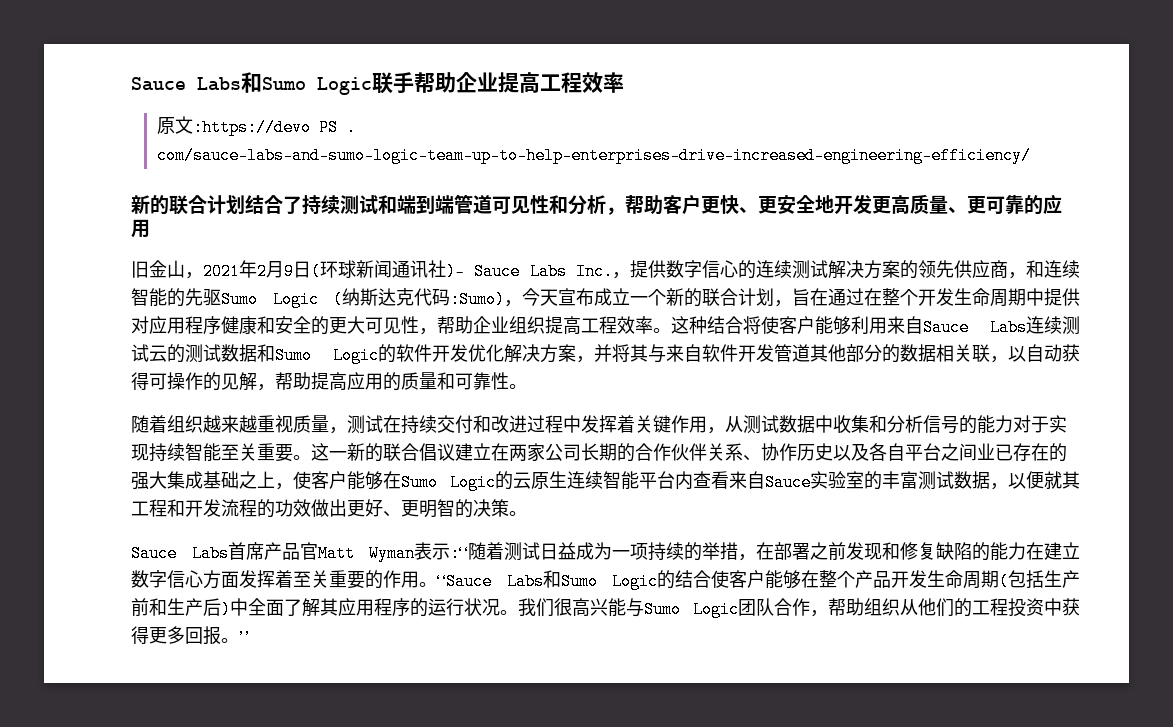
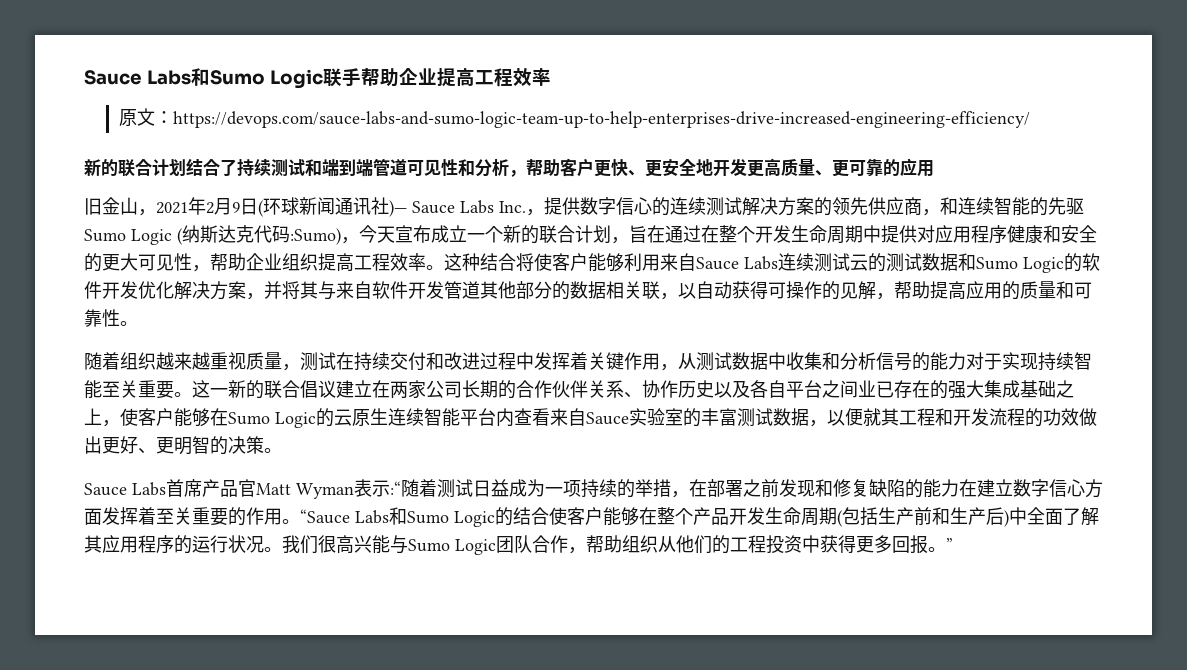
[193,119,357,136] [157,147,1032,164] :https://devo PS . com/sauce-labs-and-sumo-logic-team-up-to-help-enterprises-drive-increased-engineering-efficiency/ -> [154,111,1030,128] ：https://devops.com/sauce-labs-and-sumo-logic-team-up-to-help-enterprises-drive-increased-engineering-efficiency/

